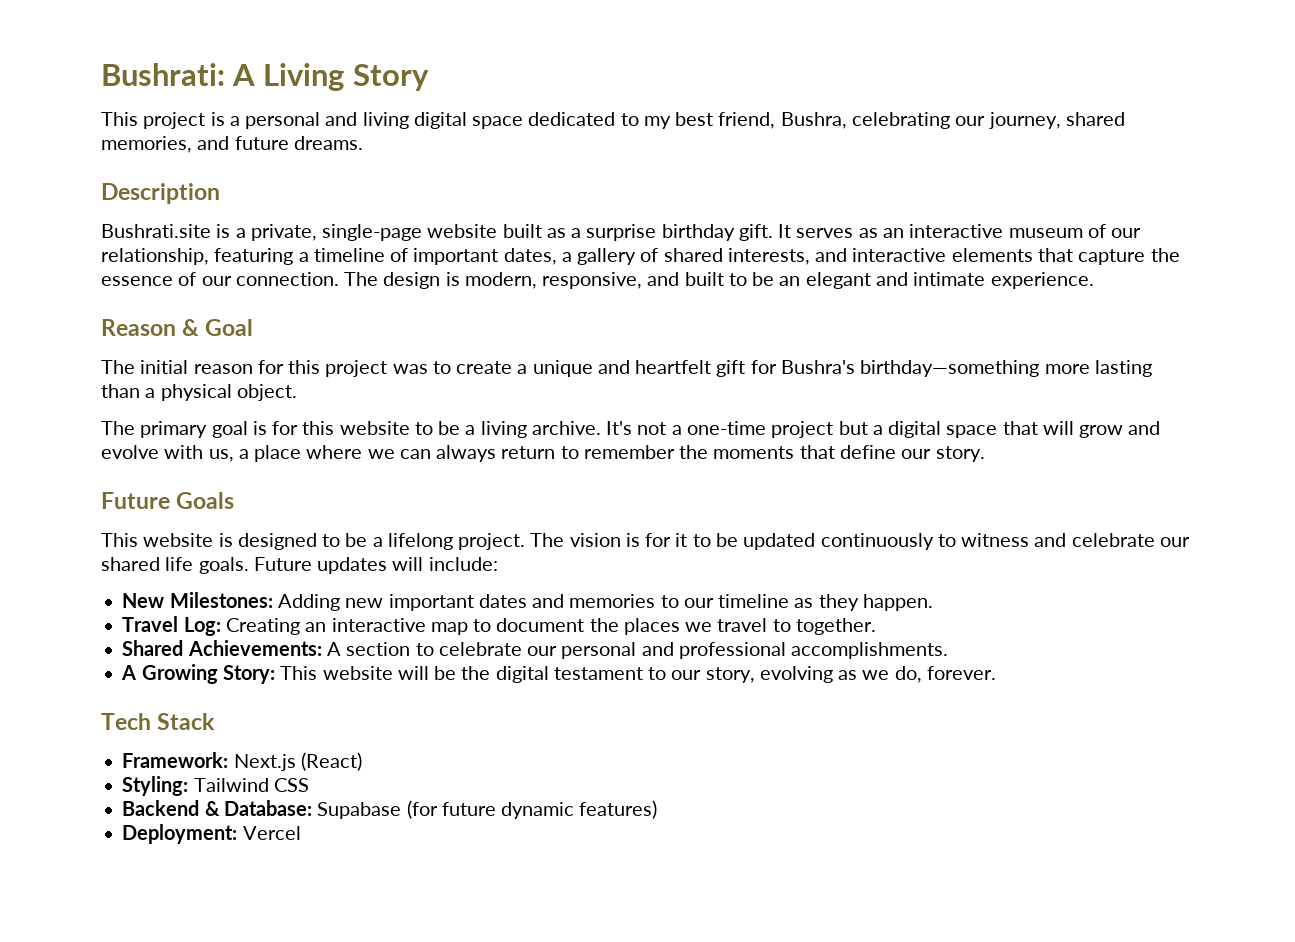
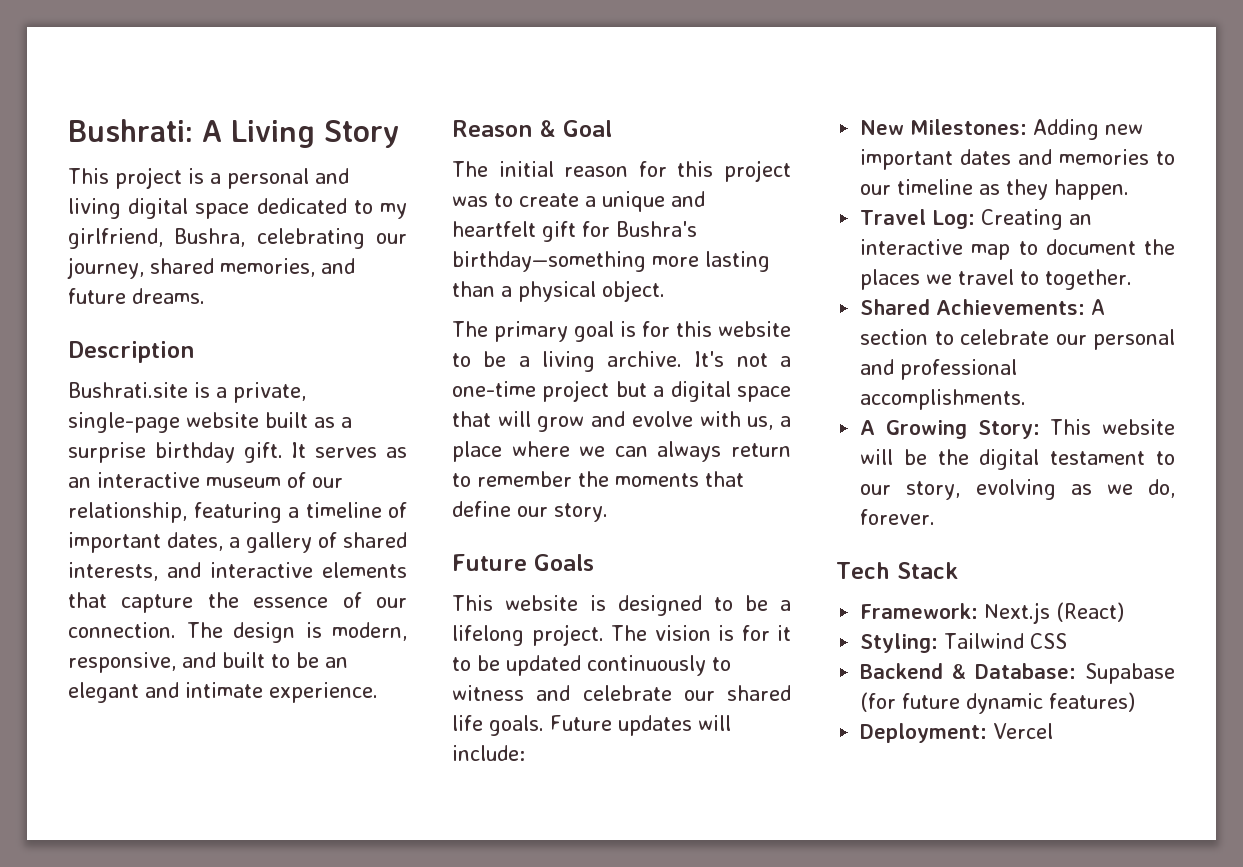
[675,112,776,129] best friend, -> [68,228,163,249] girlfriend,

